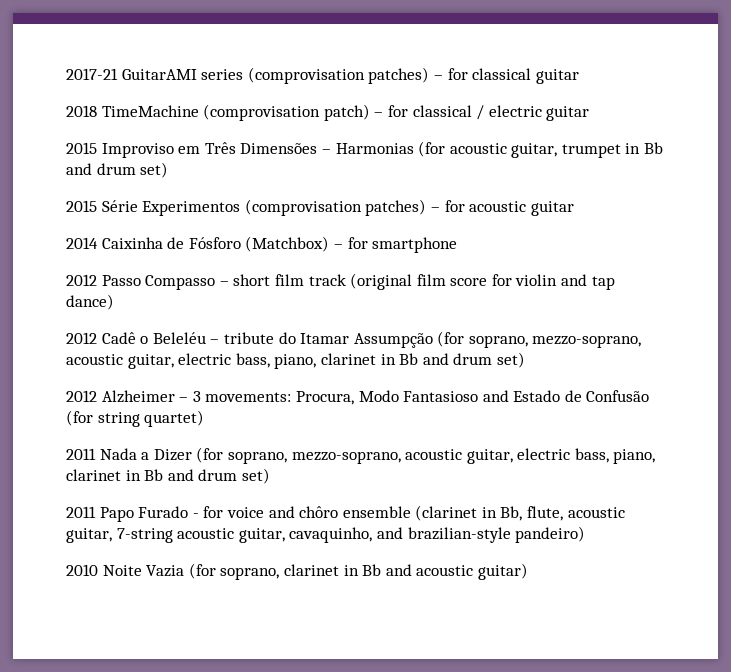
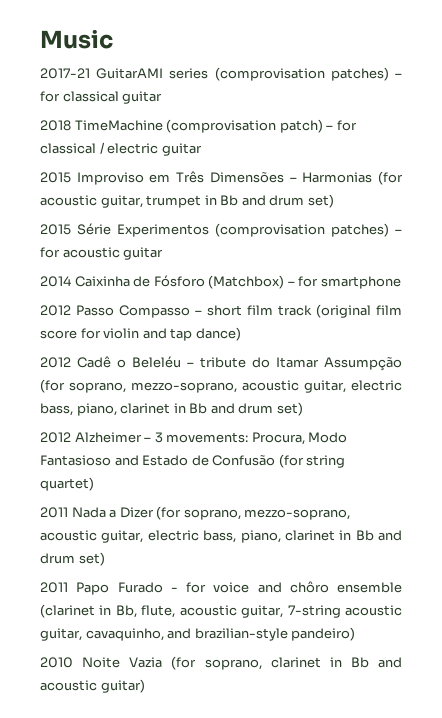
(66, 74) none -> [40,29,113,49] Music //

